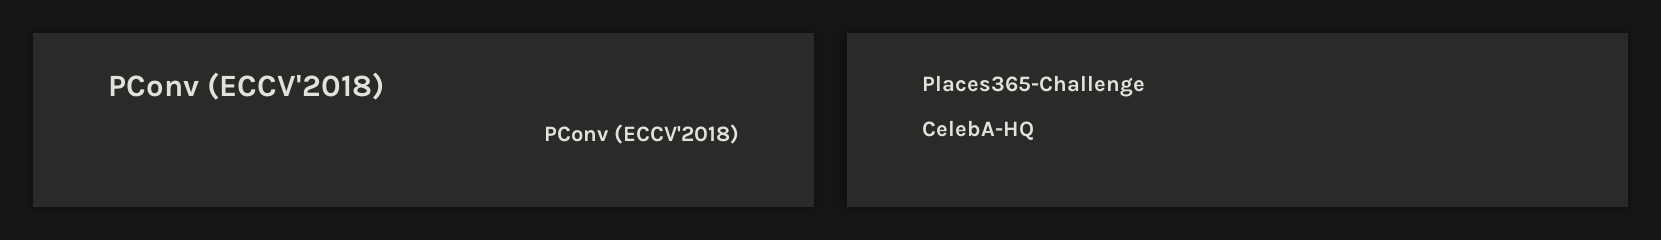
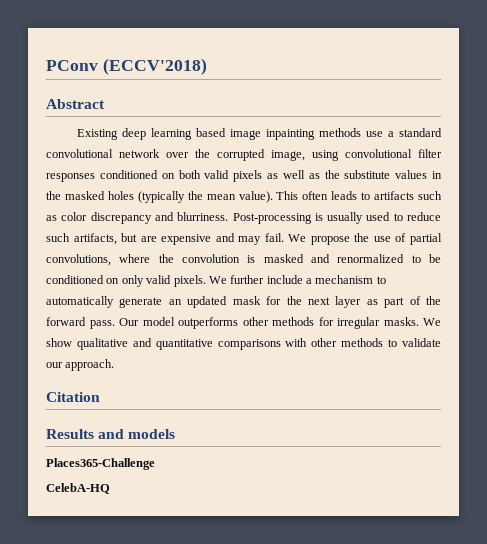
[108,72,385,100] [544,124,739,144] PConv (ECCV'2018) // PConv (ECCV'2018) -> [46,58,207,75] [46,99,105,109] [77,128,442,140] [46,149,442,161] [46,170,442,182] [46,191,443,203] [46,212,442,224] [46,233,443,245] [46,254,441,266] [46,275,386,287] [46,296,442,308] [46,317,441,329] [46,338,442,350] [46,359,115,371] [46,392,100,402] [46,429,176,439] PConv (ECCV'2018) // Abstract // Existing deep learning based image inpainting methods use a standard convolutional network over the corrupted image, using convolutional filter responses conditioned on both valid pixels as well as the substitute values in the masked holes (typically the mean value). This often leads to artifacts such as color discrepancy and blurriness. Post-processing is usually used to reduce such artifacts, but are expensive and may fail. We propose the use of partial convolutions, where the convolution is masked and renormalized to be conditioned on only valid pixels. We further include a mechanism to automatically generate an updated mask for the next layer as part of the forward pass. Our model outperforms other methods for irregular masks. We show qualitative and quantitative comparisons with other methods to validate our approach. // Citation // Results and models

